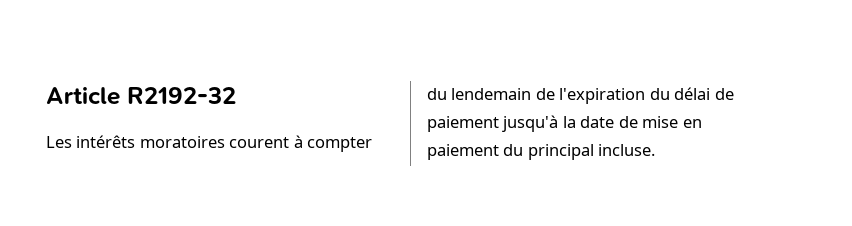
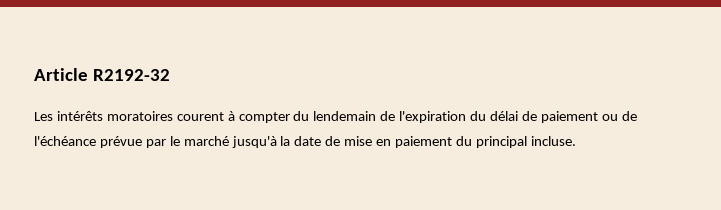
(499, 124) none -> [601,111,637,121] [34,136,229,148] ou de l'échéance prévue par le marché

